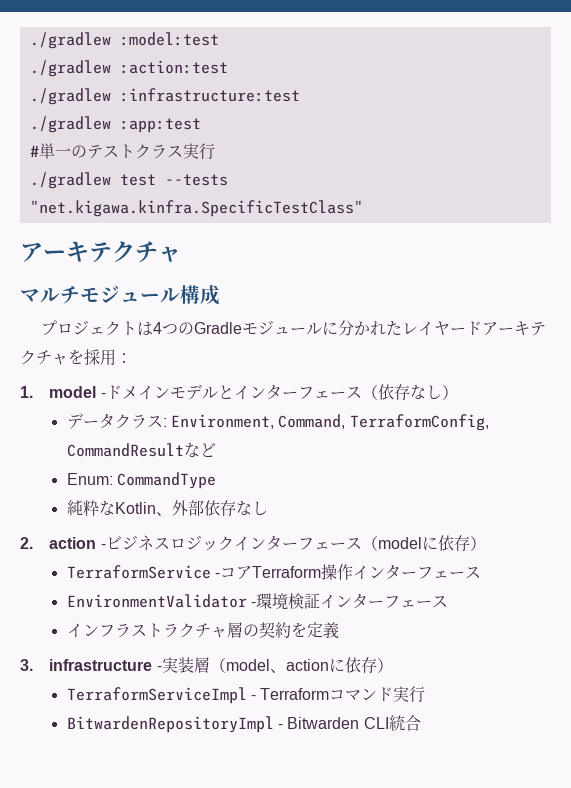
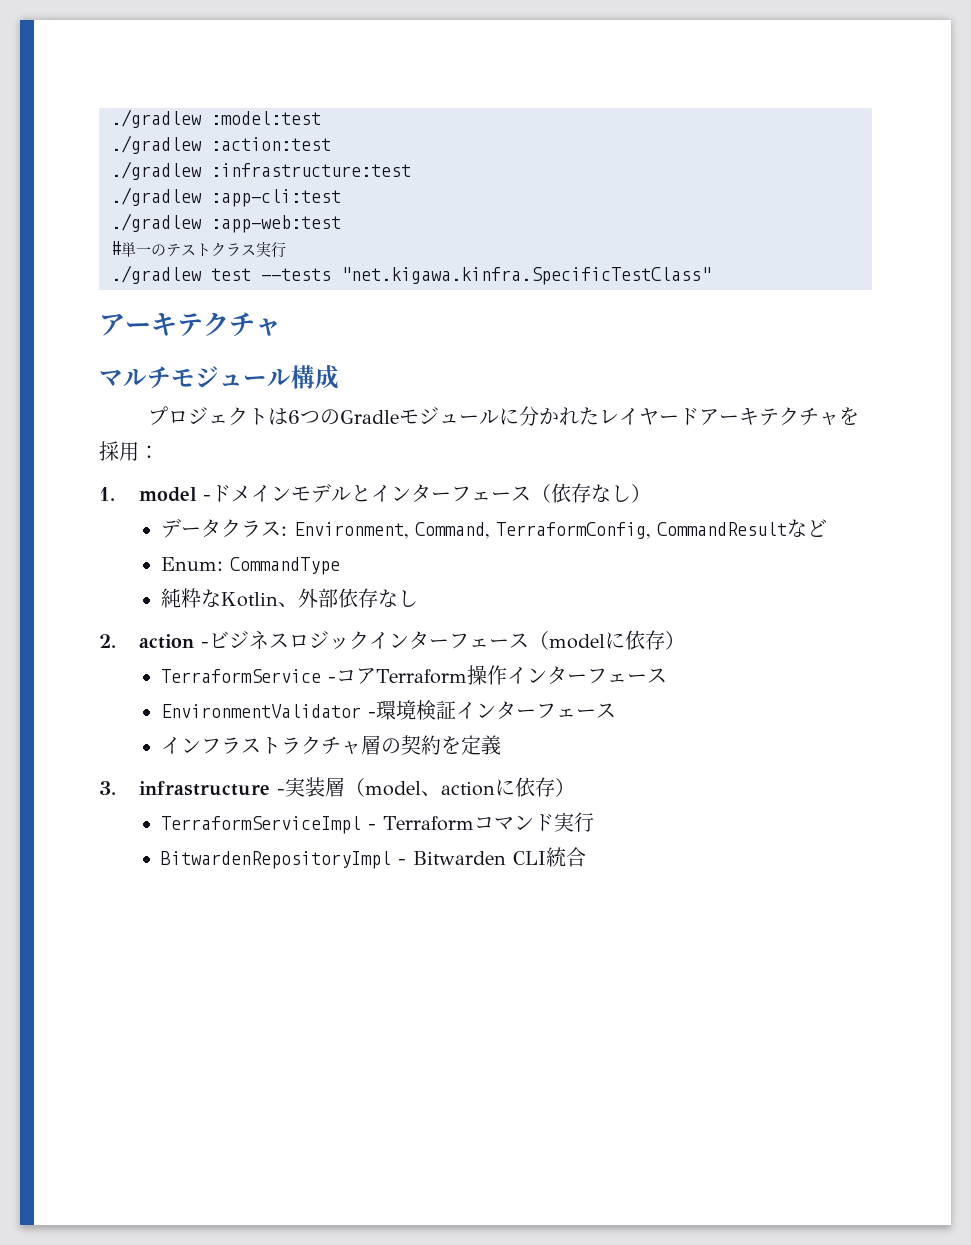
[119,118,201,133] :app:test -> [211,189,341,207] [111,213,341,233] :app-cli:test // ./gradlew :app-web:test
[153,322,163,334] 4 -> [288,410,301,424] 6

